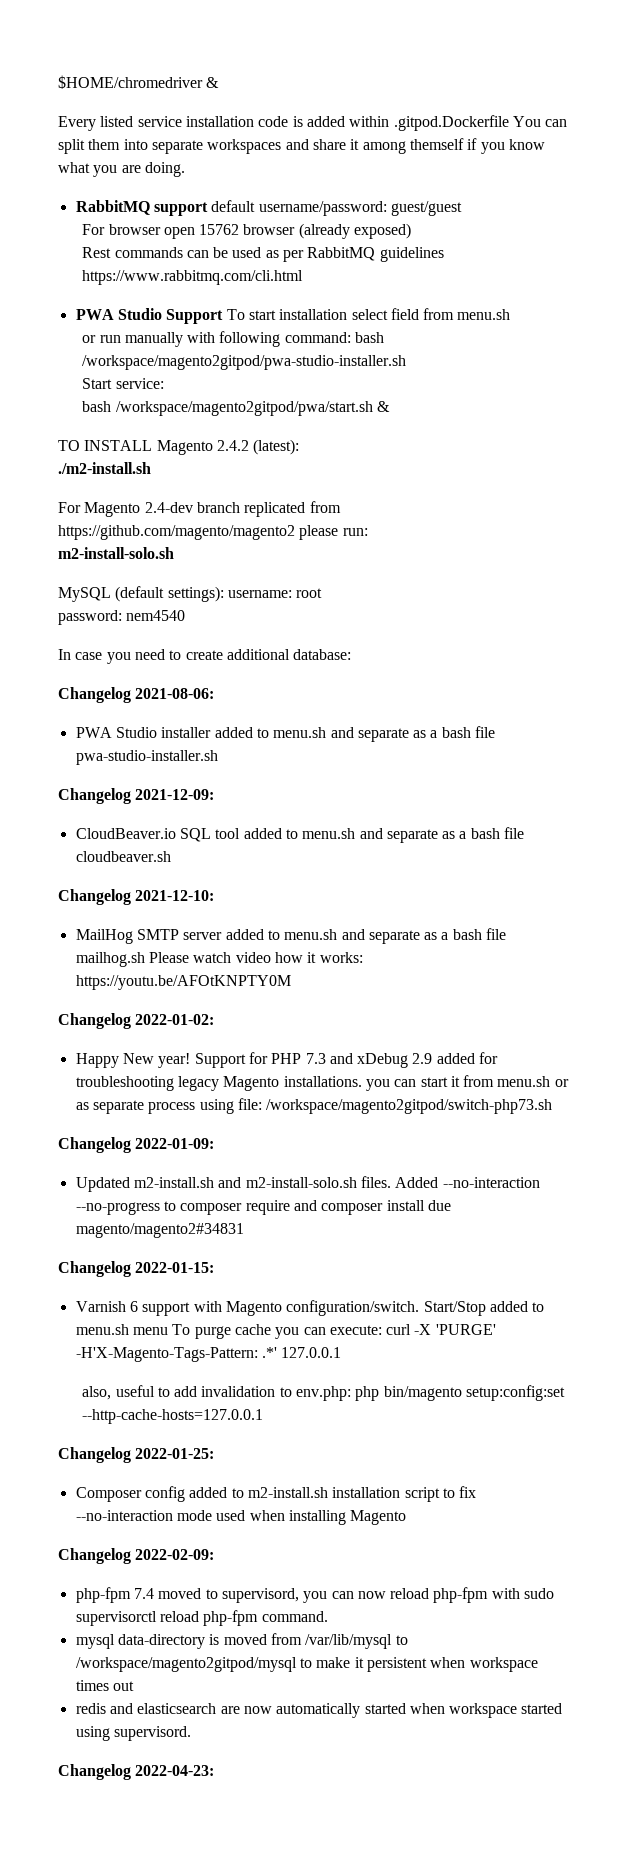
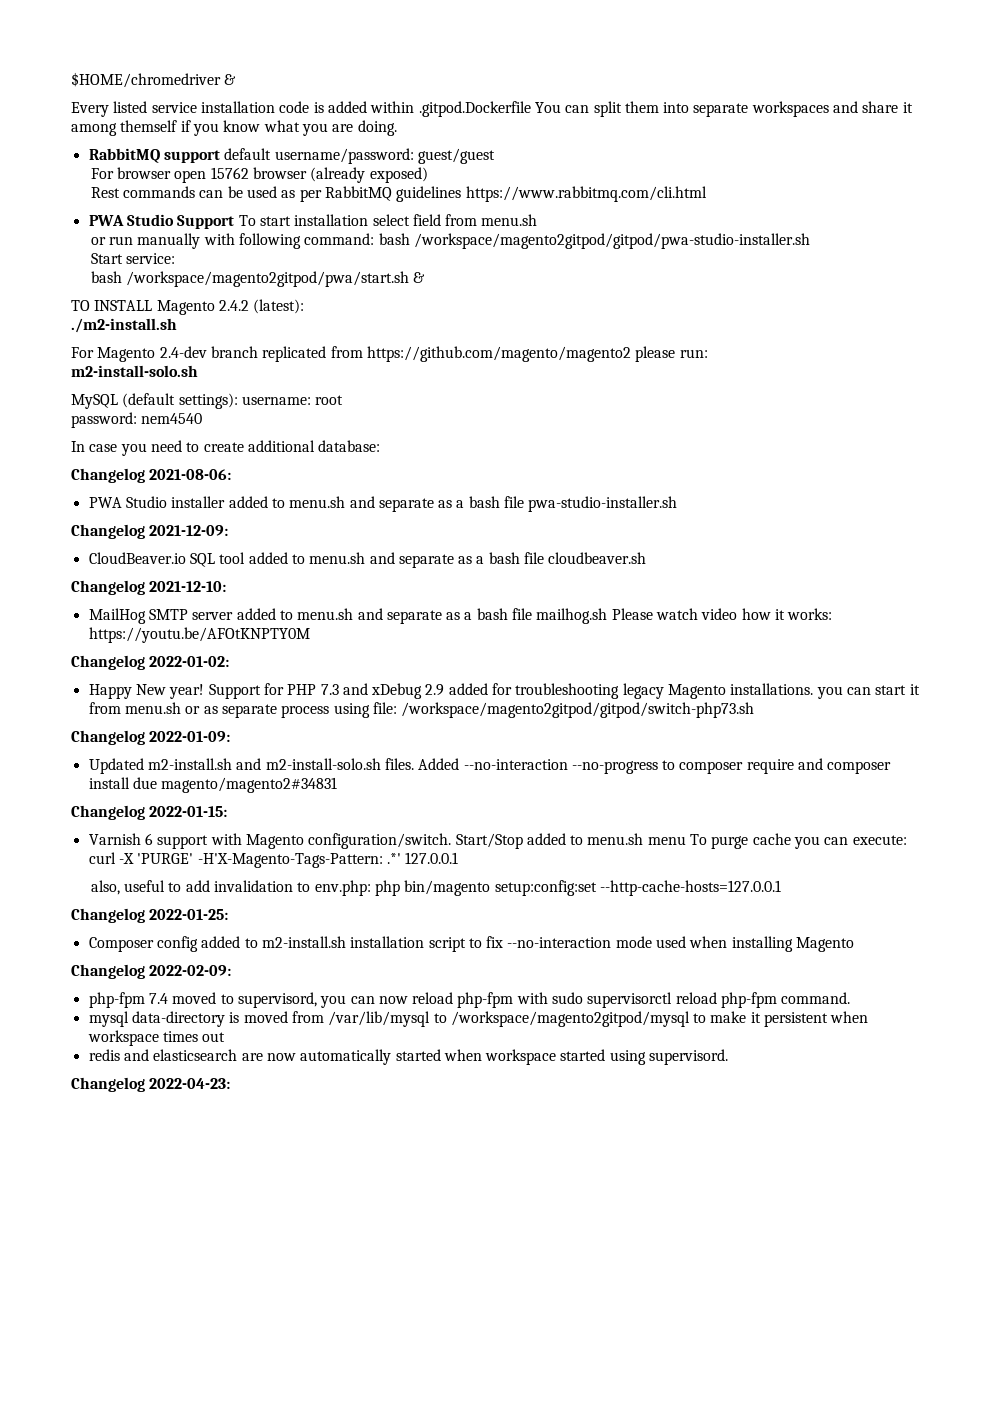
[82,355,407,370] /workspace/magento2gitpod/pwa-studio-installer.sh -> [414,233,811,249] /workspace/magento2gitpod/gitpod/pwa-studio-installer.sh
[266,1099,553,1114] /workspace/magento2gitpod/switch-php73.sh -> [401,702,755,718] /workspace/magento2gitpod/gitpod/switch-php73.sh

